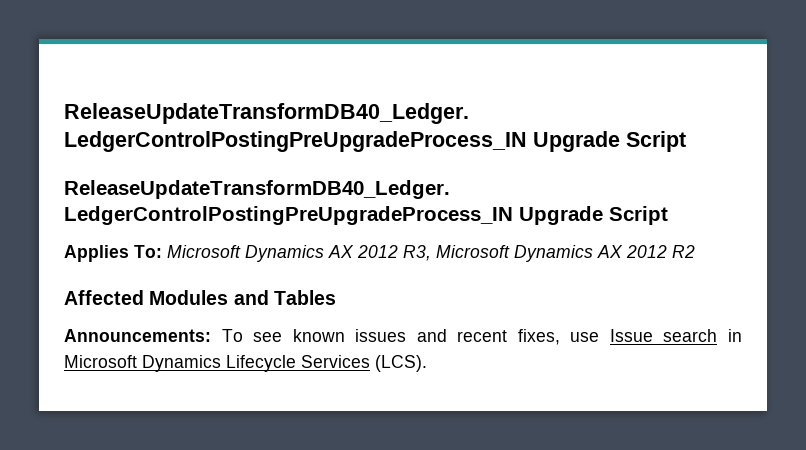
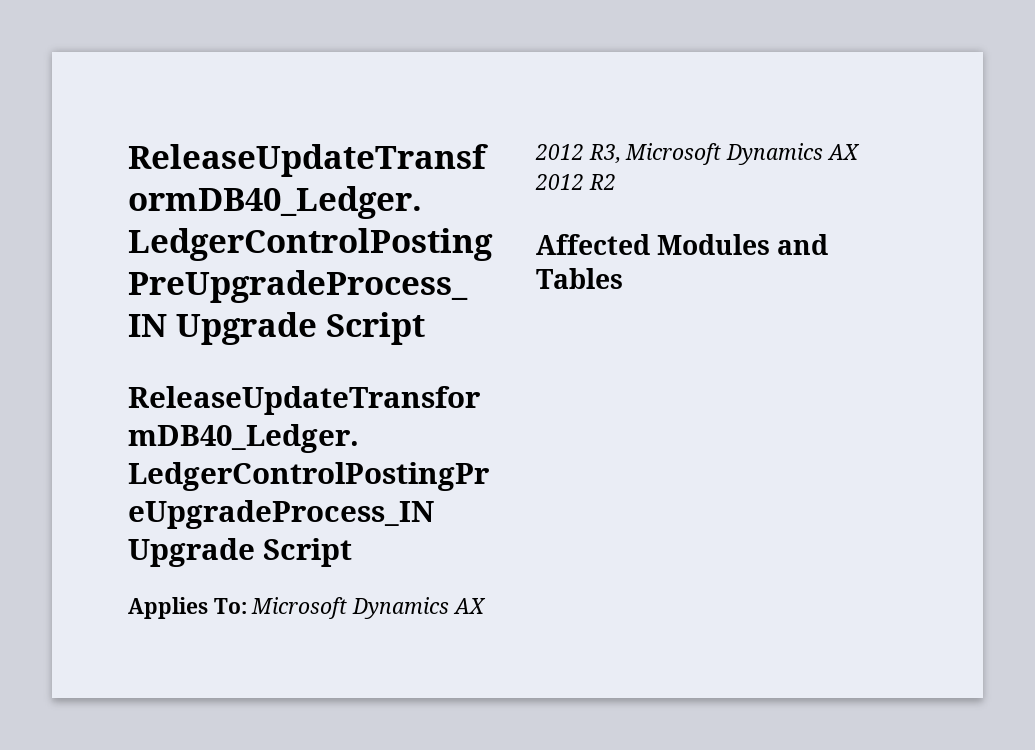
[64,329,742,345] [64,355,427,372] // Announcements: To see known issues and recent fixes, use Issue search in Microsoft Dynamics Lifecycle Services (LCS). -> (623, 278) none

